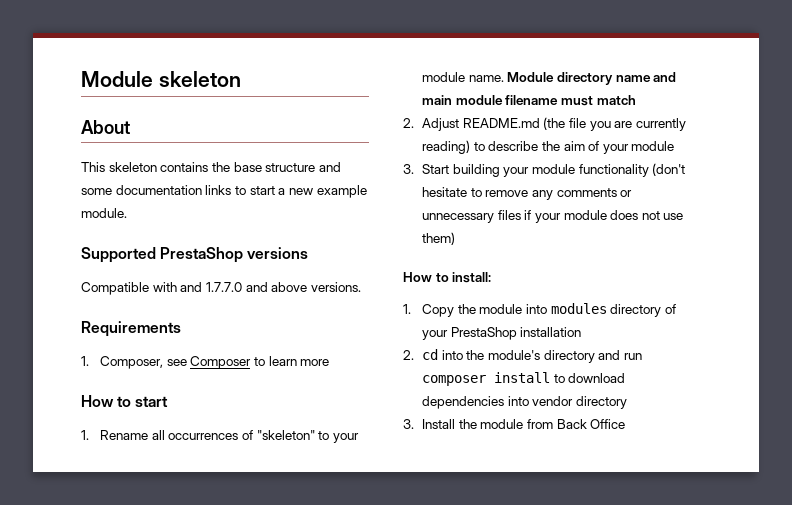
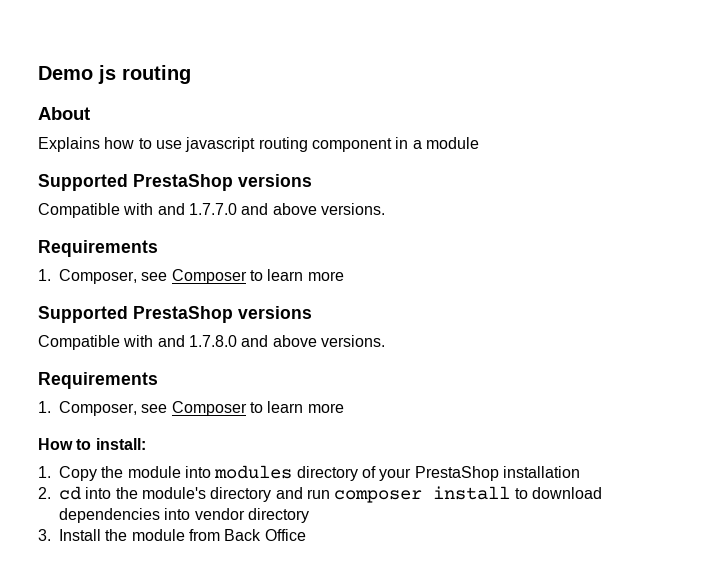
[81,71,241,87] [81,120,130,134] [81,162,341,172] [81,185,367,198] [81,208,127,218] Module skeleton // About // This skeleton contains the base structure and some documentation links to start a new example module. -> [38,65,191,84] [38,107,90,120] [38,137,479,152] Demo js routing // About // Explains how to use javascript routing component in a module
[81,395,169,407] [81,430,359,443] [421,72,677,85] [421,95,636,106] [403,117,686,131] [421,140,675,154] [403,163,686,177] [421,187,633,200] [421,210,684,223] [421,232,455,245] How to start // 1. Rename all occurrences of "skeleton" to your module name. Module directory name and main module filename must match // 2. Adjust README.md (the file you are currently reading) to describe the aim of your module // 3. Start building your module functionality (don't hesitate to remove any comments or unnecessary files if your module does not use them) -> [38,306,312,323] [38,335,385,350] [38,372,158,389] [38,401,344,416] Supported PrestaShop versions // Compatible with and 1.7.8.0 and above versions. // Requirements // 1. Composer, see Composer to learn more

